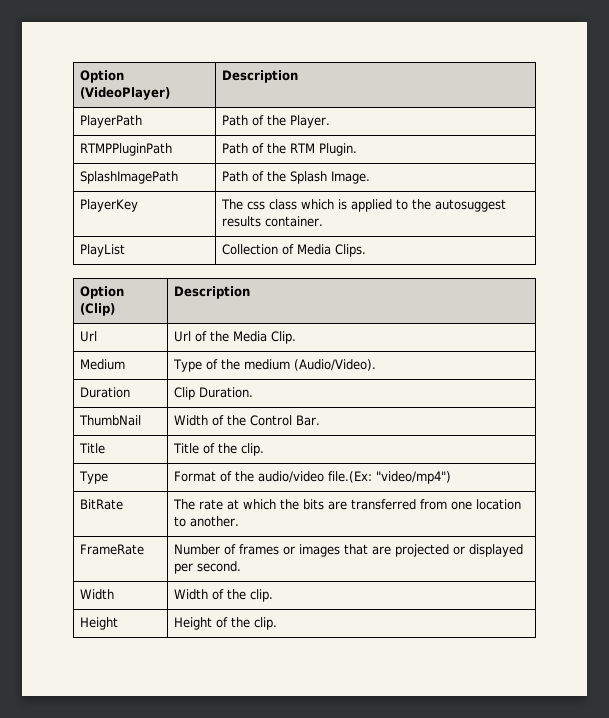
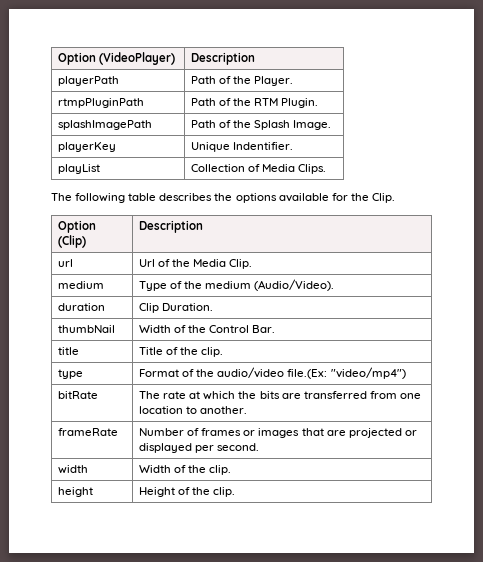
[80,115,143,128] PlayerPath -> [58,76,120,86] playerPath
[80,143,173,156] RTMPPluginPath -> [58,98,145,108] rtmpPluginPath
[80,171,179,184] SplashImagePath -> [58,120,153,130] splashImagePath
[80,199,139,212] [221,199,507,212] [222,216,324,227] [80,244,126,257] [222,244,367,257] PlayerKey | The css class which is applied to the autosuggest results container. // PlayList | Collection of Media Clips. -> [58,142,117,152] [191,142,294,152] [58,164,101,174] [191,164,327,174] [51,193,395,203] playerKey | Unique Indentifier. // playList | Collection of Media Clips. // The following table describes the options available for the Clip.
[80,331,98,342] Url -> [58,259,74,267] url
[80,359,126,370] Medium -> [58,281,105,289] medium
[80,387,131,398] Duration -> [58,303,106,311] duration
[79,415,142,426] ThumbNail -> [58,325,116,333] thumbNail
[79,443,106,454] Title -> [58,347,80,355] title
[79,471,109,484] Type -> [58,369,84,379] type
[80,499,124,510] BitRate -> [58,391,99,399] bitRate
[80,544,145,555] FrameRate -> [58,428,119,436] frameRate
[80,589,115,600] Width -> [58,465,89,474] width
[80,617,119,630] Height -> [58,487,94,497] height

